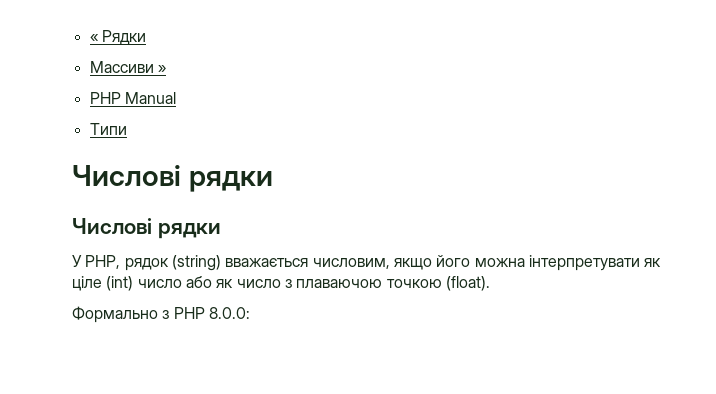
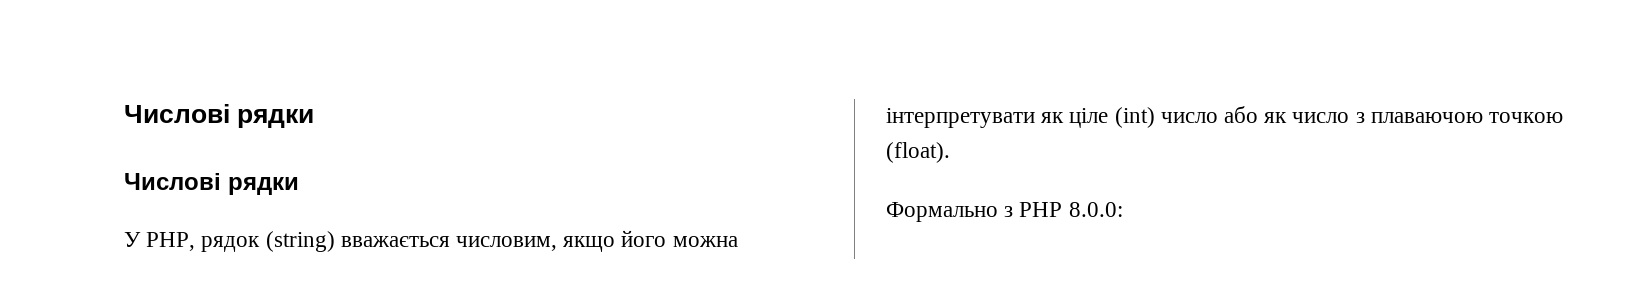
[89,30,146,45] [89,61,166,73] [89,92,176,104] [89,123,127,135] « Рядки // Массиви » // PHP Manual // Типи // -> (124, 113) none

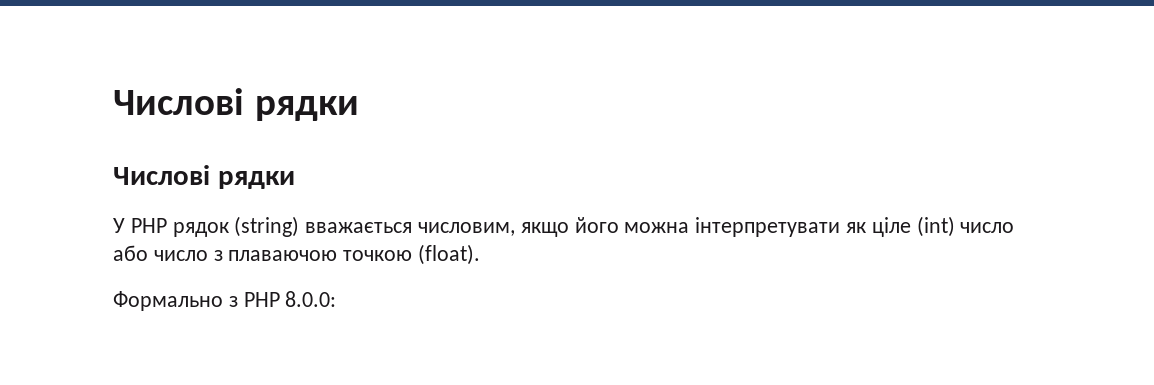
[146,232,196,251] PHP, -> [130,218,167,233] PHP
[1264,112,1288,123] як -> (148, 253) none

